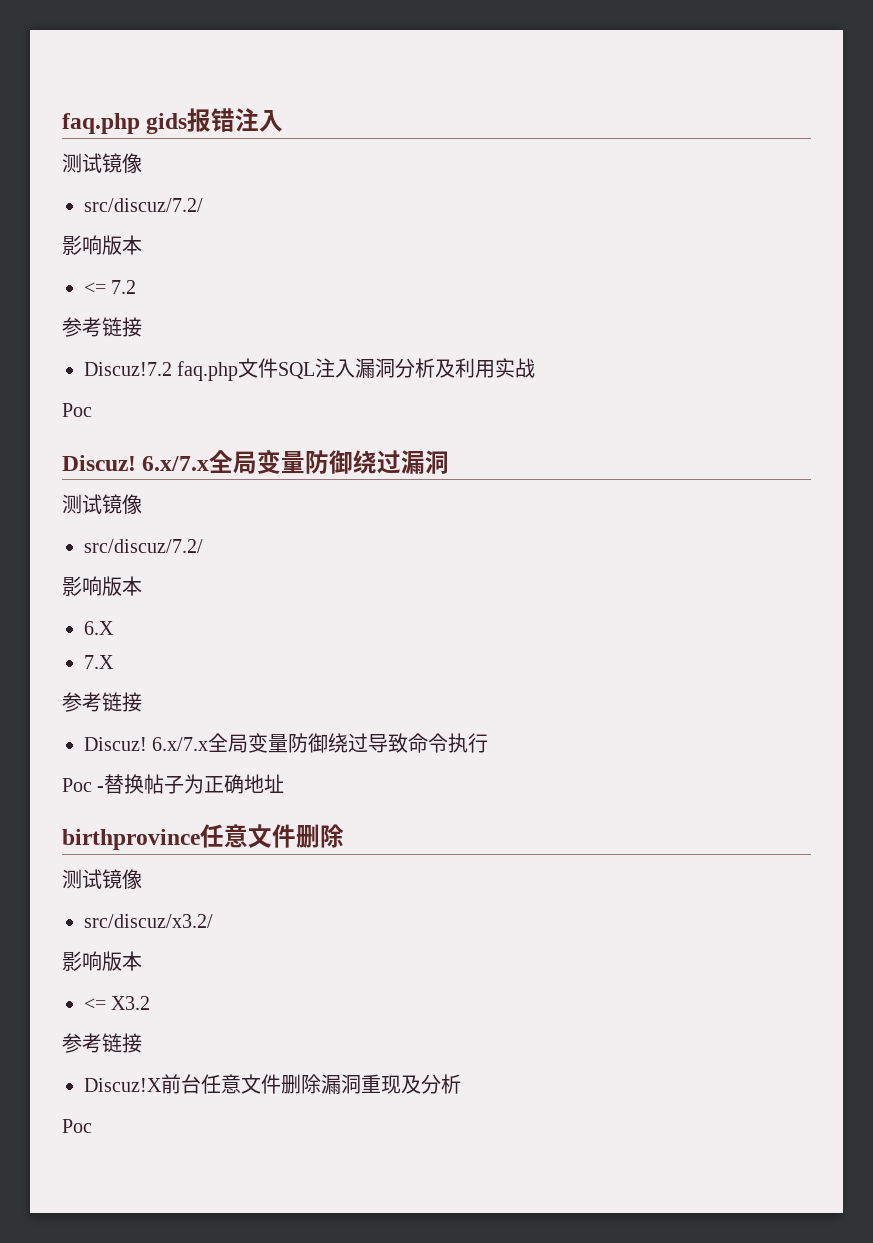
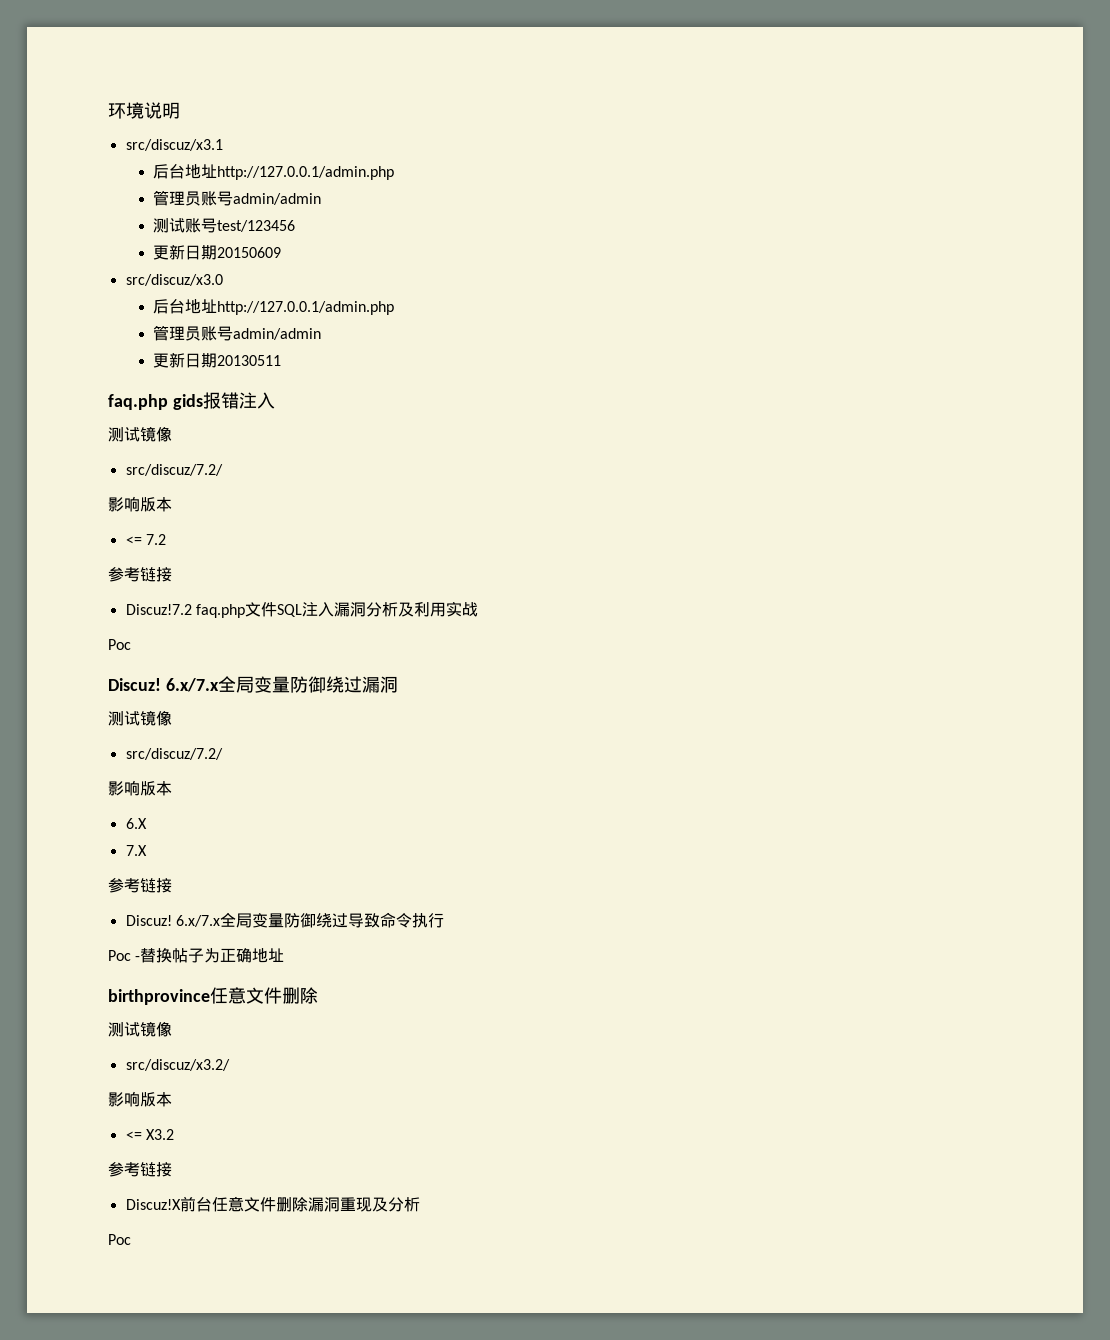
(62, 123) none -> [108,102,180,119] [125,139,223,151] [153,164,395,180] [153,190,322,206] [153,218,296,233] [153,244,282,260] [125,274,223,286] [153,299,395,315] [153,325,322,341] [153,352,282,368] 环境说明 // src/discuz/x3.1 // 后台地址http://127.0.0.1/admin.php // 管理员账号admin/admin // 测试账号test/123456 // 更新日期20150609 // src/discuz/x3.0 // 后台地址http://127.0.0.1/admin.php // 管理员账号admin/admin // 更新日期20130511 //

